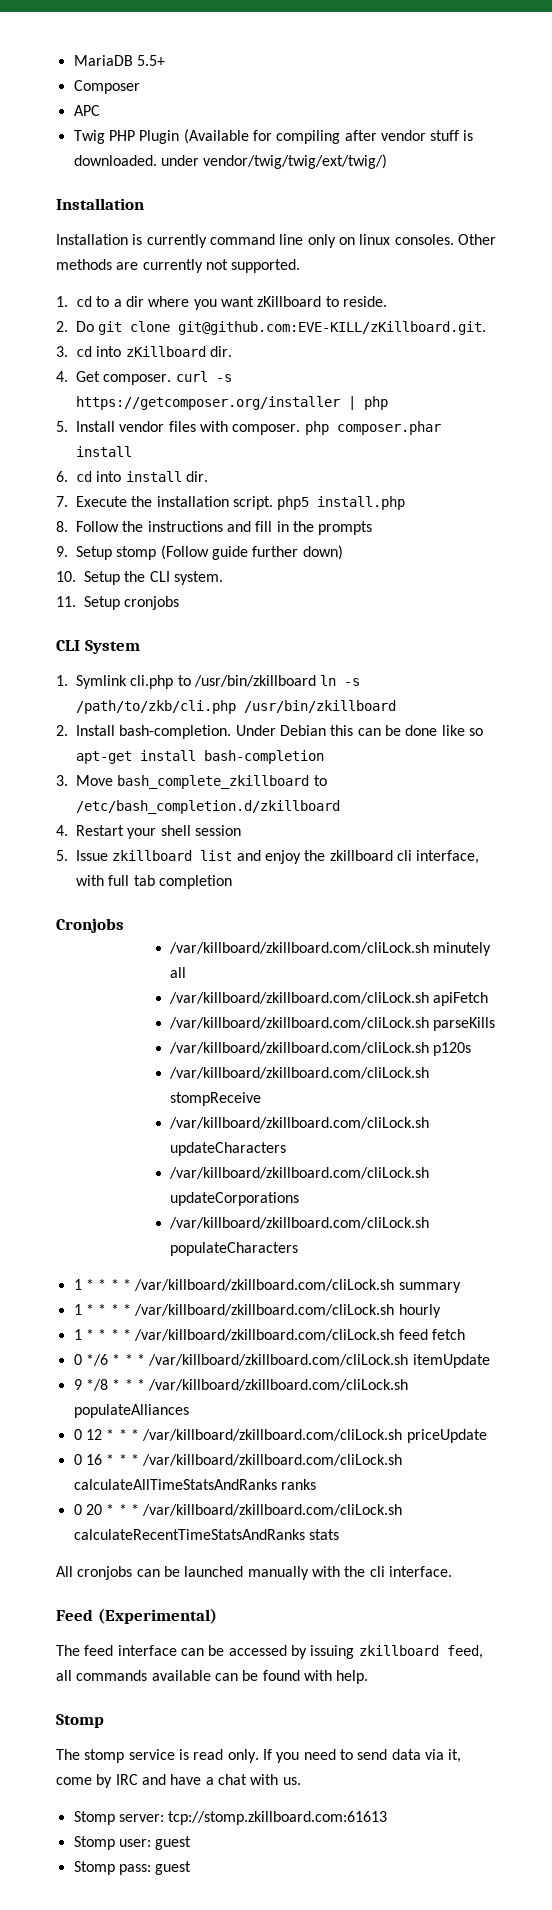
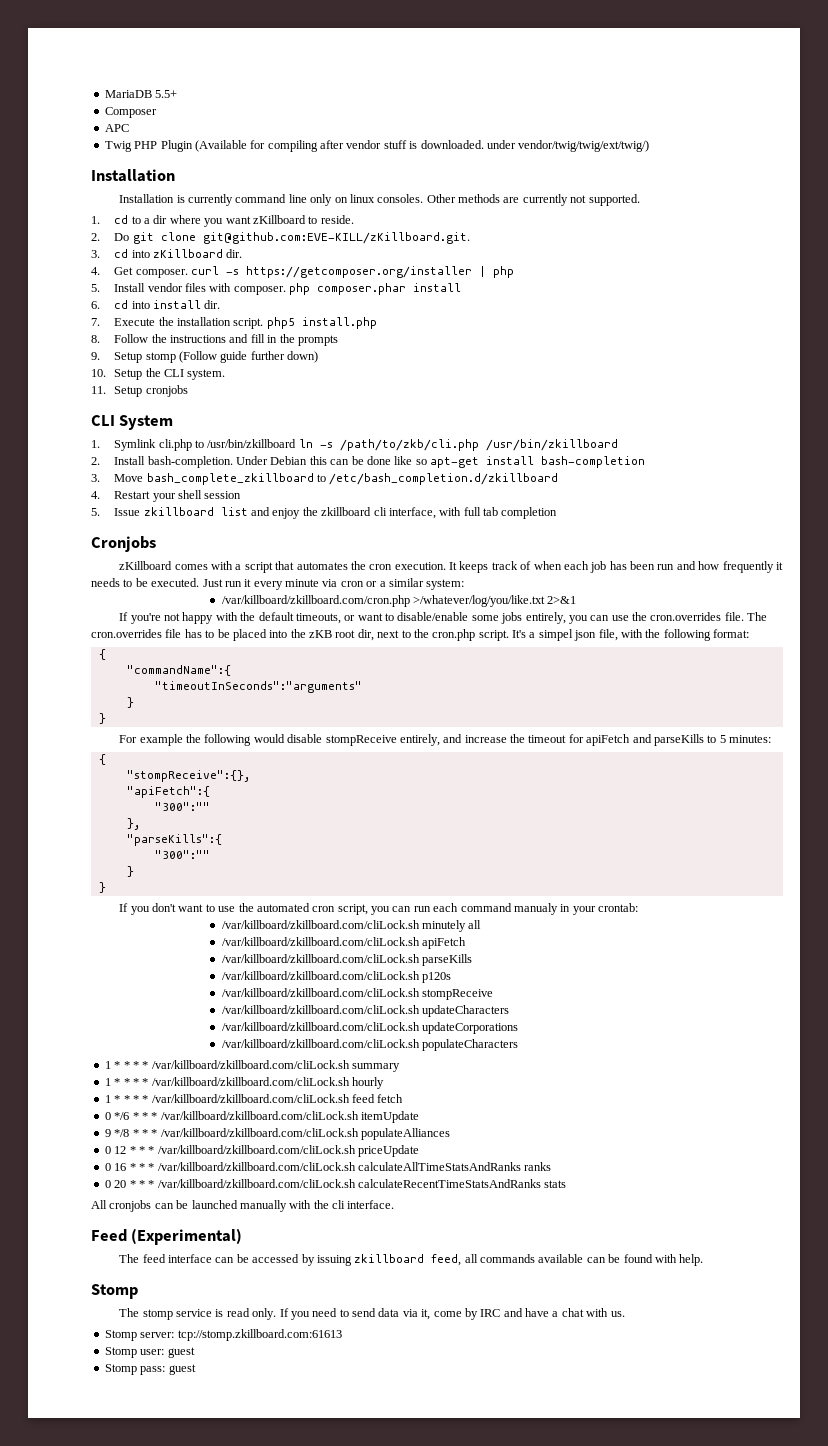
(124, 925) none -> [119,561,783,573] [91,578,465,590] [221,595,577,607] [119,612,768,624] [91,629,749,641] [98,649,106,660] [126,665,231,676] [154,681,362,693] [126,697,134,708] [98,713,106,724] [119,734,772,746] [98,754,106,765] [126,770,250,782] [126,786,210,798] [154,802,210,811] [126,818,140,830] [126,834,222,846] [154,850,210,859] [126,866,134,877] [98,882,106,893] [119,903,639,915] // zKillboard comes with a script that automates the cron execution. It keeps track of when each job has been run and how frequently it needs to be executed. Just run it every minute via cron or a similar system: // /var/killboard/zkillboard.com/cron.php >/whatever/log/you/like.txt 2>&1 // If you're not happy with the default timeouts, or want to disable/enable some jobs entirely, you can use the cron.overrides file. The cron.overrides file has to be placed into the zKB root dir, next to the cron.php script. It's a simpel json file, with the following format: // { // "commandName":{ // "timeoutInSeconds":"arguments" // } // } // For example the following would disable stompReceive entirely, and increase the timeout for apiFetch and parseKills to 5 minutes: // { // "stompReceive":{}, // "apiFetch":{ // "300":"" // }, // "parseKills":{ // "300":"" // } // } // If you don't want to use the automated cron script, you can run each command manualy in your crontab:

